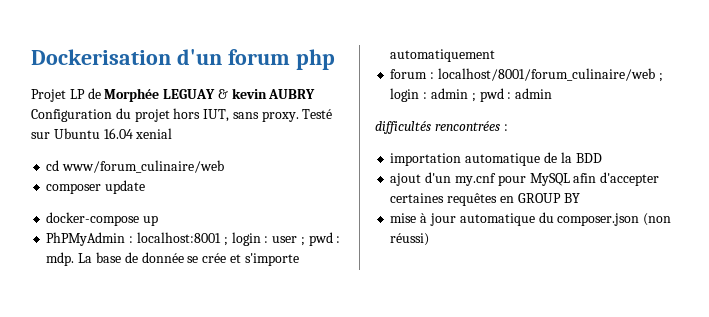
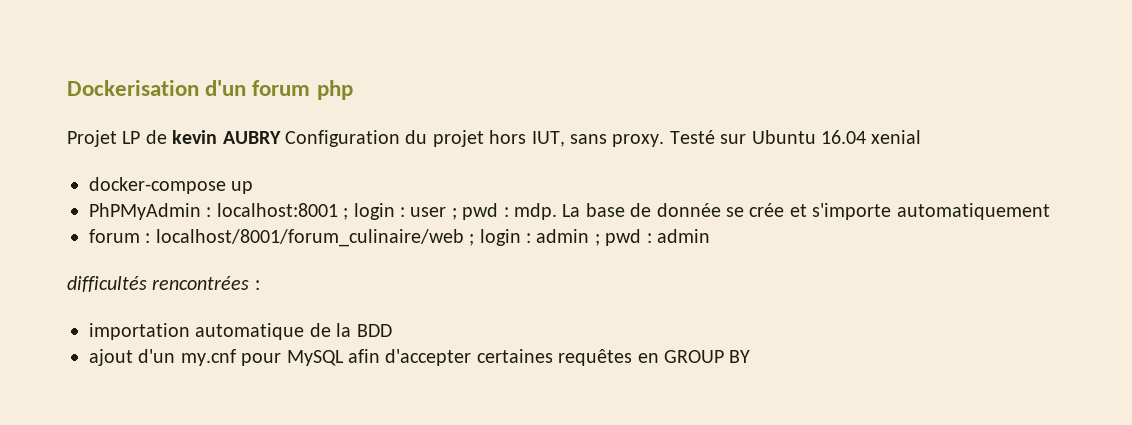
[104,88,228,102] Morphée LEGUAY & -> (167, 137) none
[46,160,225,173] [46,180,146,194] // cd www/forum_culinaire/web // composer update -> (922, 137) none
[390,212,672,226] [390,233,430,246] // mise à jour automatique du composer.json (non réussi) -> (751, 356) none

